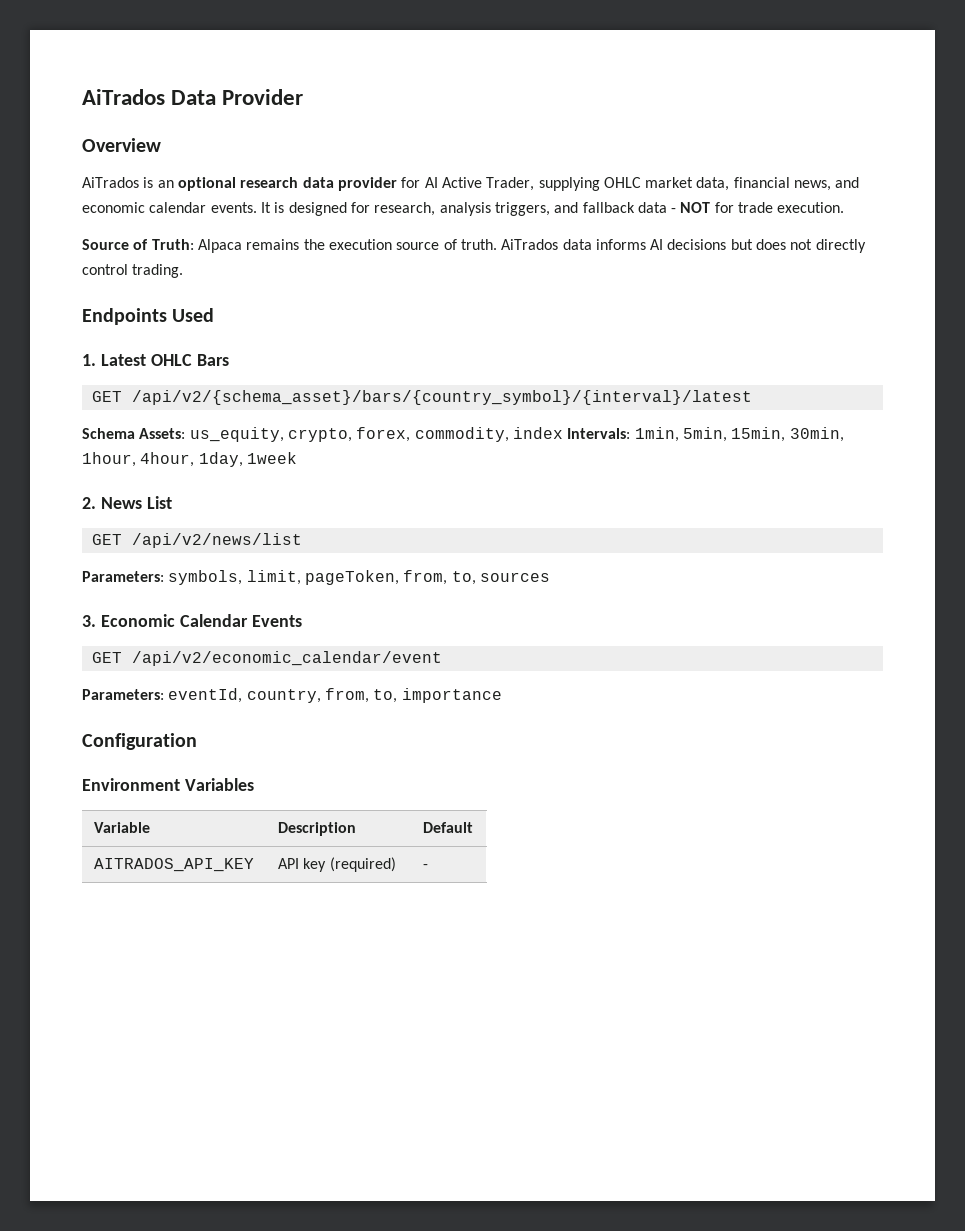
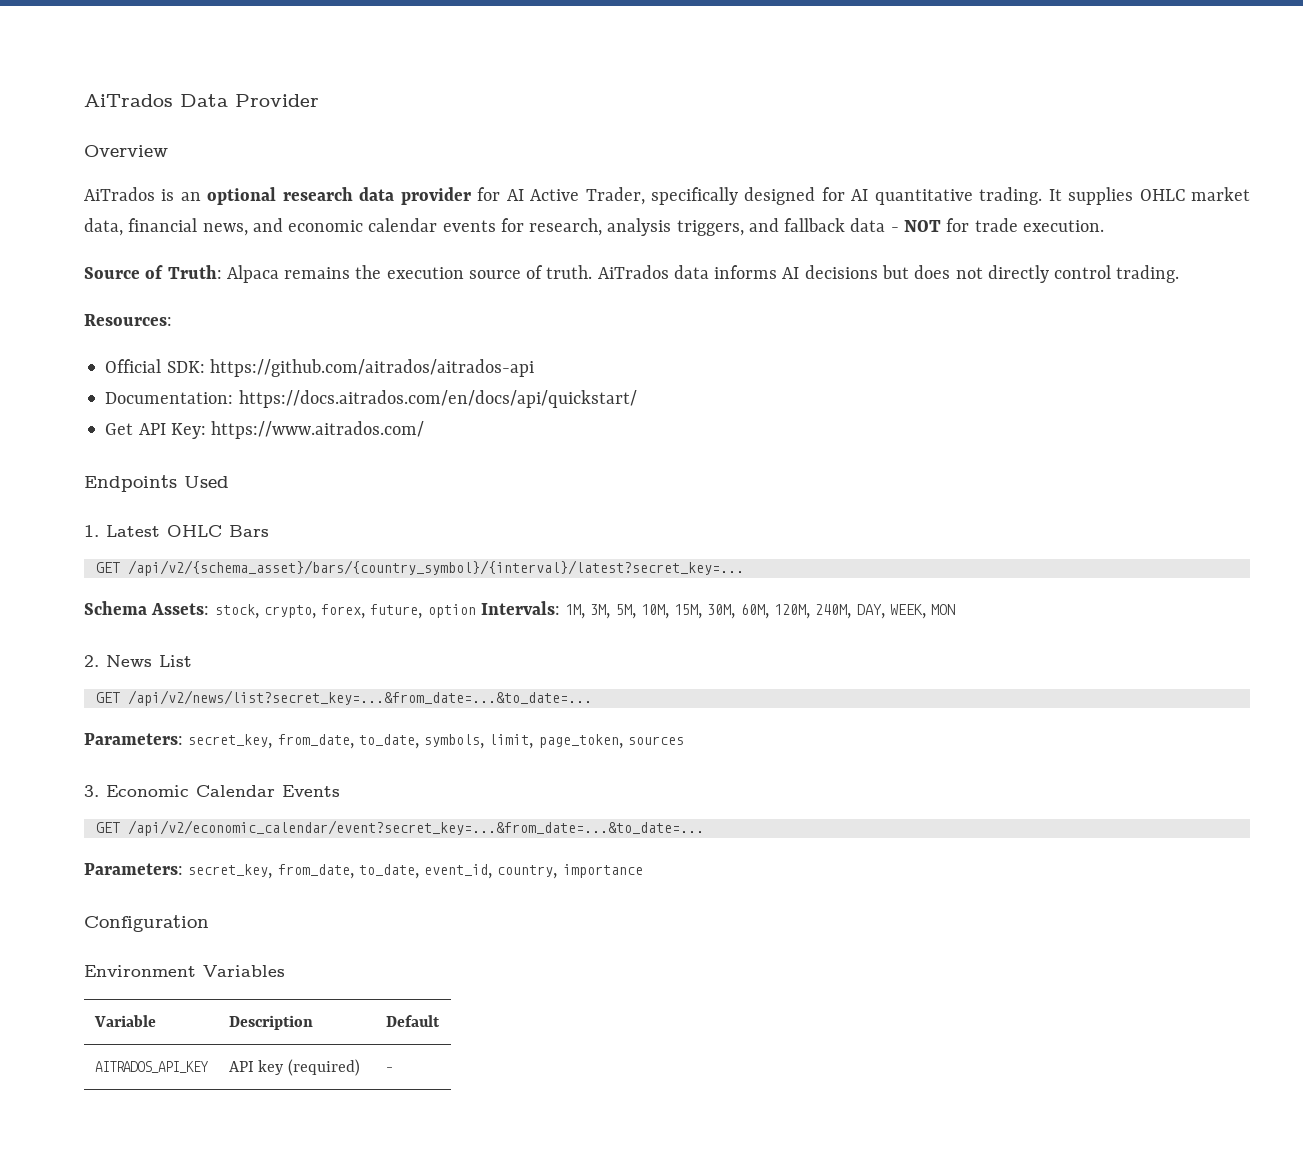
[538,177,600,191] supplying -> [650,187,1134,205] specifically designed for AI quantitative trading. It supplies
[210,202,347,216] events. It is designed -> [442,220,496,232] events
(184, 271) none -> [84,314,172,326] [105,359,534,377] [105,390,637,408] [105,421,425,439] // Resources: // Official SDK: https://github.com/aitrados/aitrados-api // Documentation: https://docs.aitrados.com/en/docs/api/quickstart/ // Get API Key: https://www.aitrados.com/
[131,390,752,405] /api/v2/{schema_asset}/bars/{country_symbol}/{interval}/latest -> [127,560,744,576] /api/v2/{schema_asset}/bars/{country_symbol}/{interval}/latest?secret_key=...
[189,427,284,442] us_equity, -> [214,604,259,619] stock,
[414,427,844,442] [82,452,297,467] commodity, index Intervals: 1min, 5min, 15min, 30min, 1hour, 4hour, 1day, 1week -> [370,601,956,619] future, option Intervals: 1M, 3M, 5M, 10M, 15M, 30M, 60M, 120M, 240M, DAY, WEEK, MON
[131,533,302,548] [82,570,476,585] /api/v2/news/list // Parameters: symbols, limit, pageToken, from, to, -> [127,690,592,706] [84,733,623,749] /api/v2/news/list?secret_key=...&from_date=...&to_date=... // Parameters: secret_key, from_date, to_date, symbols, limit, page_token,
[131,651,442,666] [82,688,398,703] /api/v2/economic_calendar/event // Parameters: eventId, country, from, to, -> [127,820,704,836] [84,863,558,879] /api/v2/economic_calendar/event?secret_key=...&from_date=...&to_date=... // Parameters: secret_key, from_date, to_date, event_id, country,

